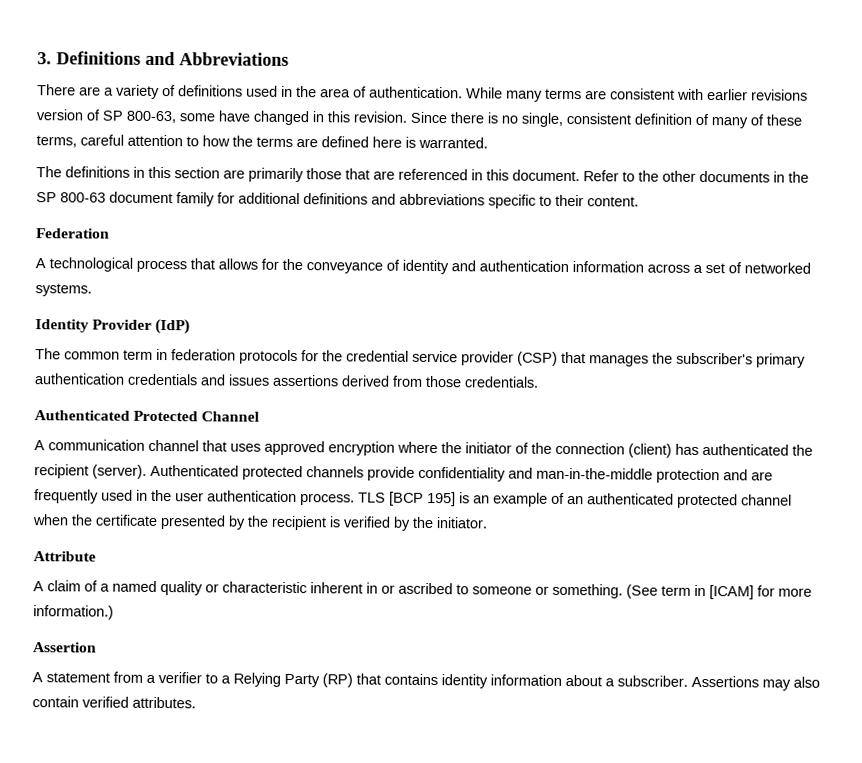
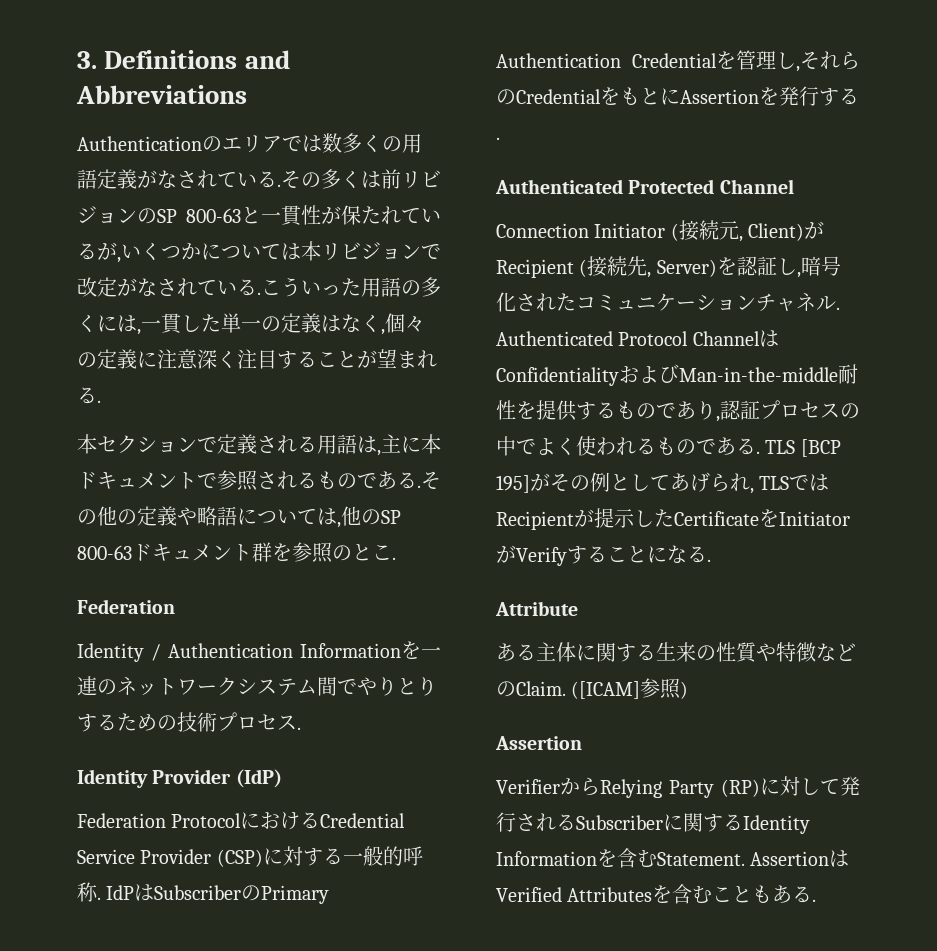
[37,84,808,102] [36,109,802,129] [36,134,488,149] [36,166,809,183] [36,191,639,209] [36,228,110,239] [35,257,811,275] [35,283,92,297] [35,318,191,335] [35,348,806,368] [34,373,539,388] [34,410,261,422] [34,439,813,458] [34,464,773,484] [34,489,792,509] [32,514,488,531] [33,551,96,562] [33,580,812,600] [33,605,114,620] [33,642,97,653] [32,671,820,691] [32,696,196,709] There are a variety of definitions used in the area of authentication. While many terms are consistent with earlier revisions version of SP 800-63, some have changed in this revision. Since there is no single, consistent definition of many of these terms, careful attention to how the terms are defined here is warranted. // The definitions in this section are primarily those that are referenced in this document. Refer to the other documents in the SP 800-63 document family for additional definitions and abbreviations specific to their content. // Federation // A technological process that allows for the conveyance of identity and authentication information across a set of networked systems. // Identity Provider (IdP) // The common term in federation protocols for the credential service provider (CSP) that manages the subscriber's primary authentication credentials and issues assertions derived from those credentials. // Authenticated Protected Channel // A communication channel that uses approved encryption where the initiator of the connection (client) has authenticated the recipient (server). Authenticated protected channels provide confidentiality and man-in-the-middle protection and are frequently used in the user authentication process. TLS [BCP 195] is an example of an authenticated protected channel when the certificate presented by the recipient is verified by the initiator. // Attribute // A claim of a named quality or characteristic inherent in or ascribed to someone or something. (See term in [ICAM] for more information.) // Assertion // A statement from a verifier to a Relying Party (RP) that contains identity information about a subscriber. Assertions may also contain verified attributes. -> [77,133,422,153] [77,169,441,189] [77,205,441,226] [77,241,441,263] [77,277,441,297] [77,313,425,335] [77,349,437,369] [77,387,101,404] [77,434,441,456] [77,470,441,491] [77,506,401,528] [77,542,396,563] [77,599,175,614] [77,641,441,662] [77,676,437,696] [77,712,301,732] [77,769,282,788] [77,811,406,830] [77,846,423,867] [77,882,330,904] [496,50,860,72] [496,86,859,106] [496,137,500,140] [495,179,794,194] [496,220,825,242] [496,256,841,278] [496,292,840,312] [496,330,779,347] [496,364,858,386] [496,400,860,422] [496,436,841,457] [496,472,830,494] [496,508,850,530] [496,545,711,566] [495,601,578,616] [496,642,856,663] [496,678,689,699] [495,736,582,750] [496,776,860,798] [496,812,810,834] [496,848,850,868] [496,884,817,904] Authenticationのエリアでは数多くの用語定義がなされている.その多くは前リビジョンのSP 800-63と一貫性が保たれているが,いくつかについては本リビジョンで改定がなされている.こういった用語の多くには,一貫した単一の定義はなく,個々の定義に注意深く注目することが望まれる. // 本セクションで定義される用語は,主に本ドキュメントで参照されるものである.その他の定義や略語については,他のSP 800-63ドキュメント群を参照のとこ. // Federation // Identity / Authentication Informationを一連のネットワークシステム間でやりとりするための技術プロセス. // Identity Provider (IdP) // Federation ProtocolにおけるCredential Service Provider (CSP)に対する一般的呼称. IdPはSubscriberのPrimary Authentication Credentialを管理し,それらのCredentialをもとにAssertionを発行する. // Authenticated Protected Channel // Connection Initiator (接続元, Client)がRecipient (接続先, Server)を認証し,暗号化されたコミュニケーションチャネル. Authenticated Protocol ChannelはConfidentialityおよびMan-in-the-middle耐性を提供するものであり,認証プロセスの中でよく使われるものである. TLS [BCP 195]がその例としてあげられ, TLSではRecipientが提示したCertificateをInitiatorがVerifyすることになる. // Attribute // ある主体に関する生来の性質や特徴などのClaim. ([ICAM]参照) // Assertion // VerifierからRelying Party (RP)に対して発行されるSubscriberに関するIdentity Informationを含むStatement. AssertionはVerified Attributesを含むこともある.

